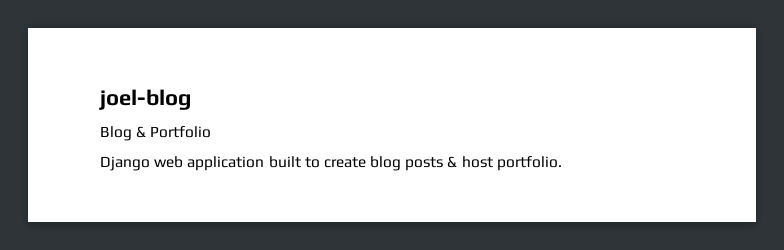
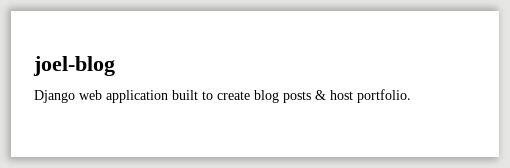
[100,126,212,141] // Blog & Portfolio -> (115, 66) none

